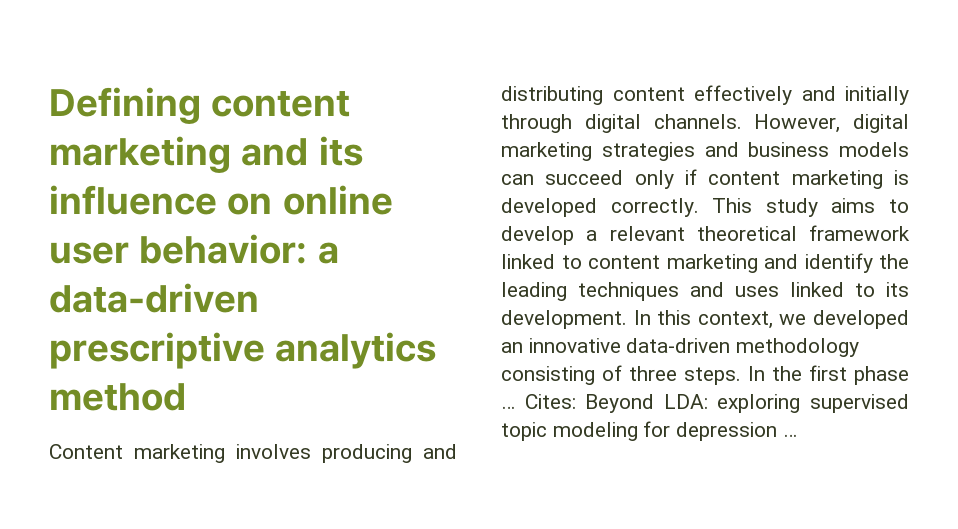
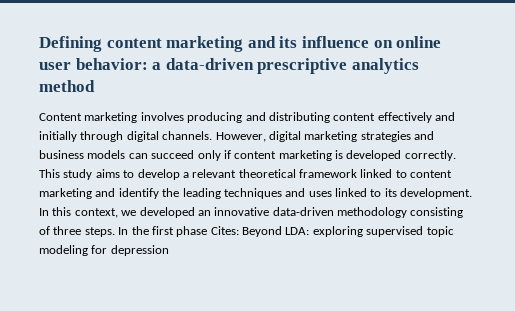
[501,406,515,409] … -> (208, 231) none
[782,434,797,437] … -> (169, 250) none

